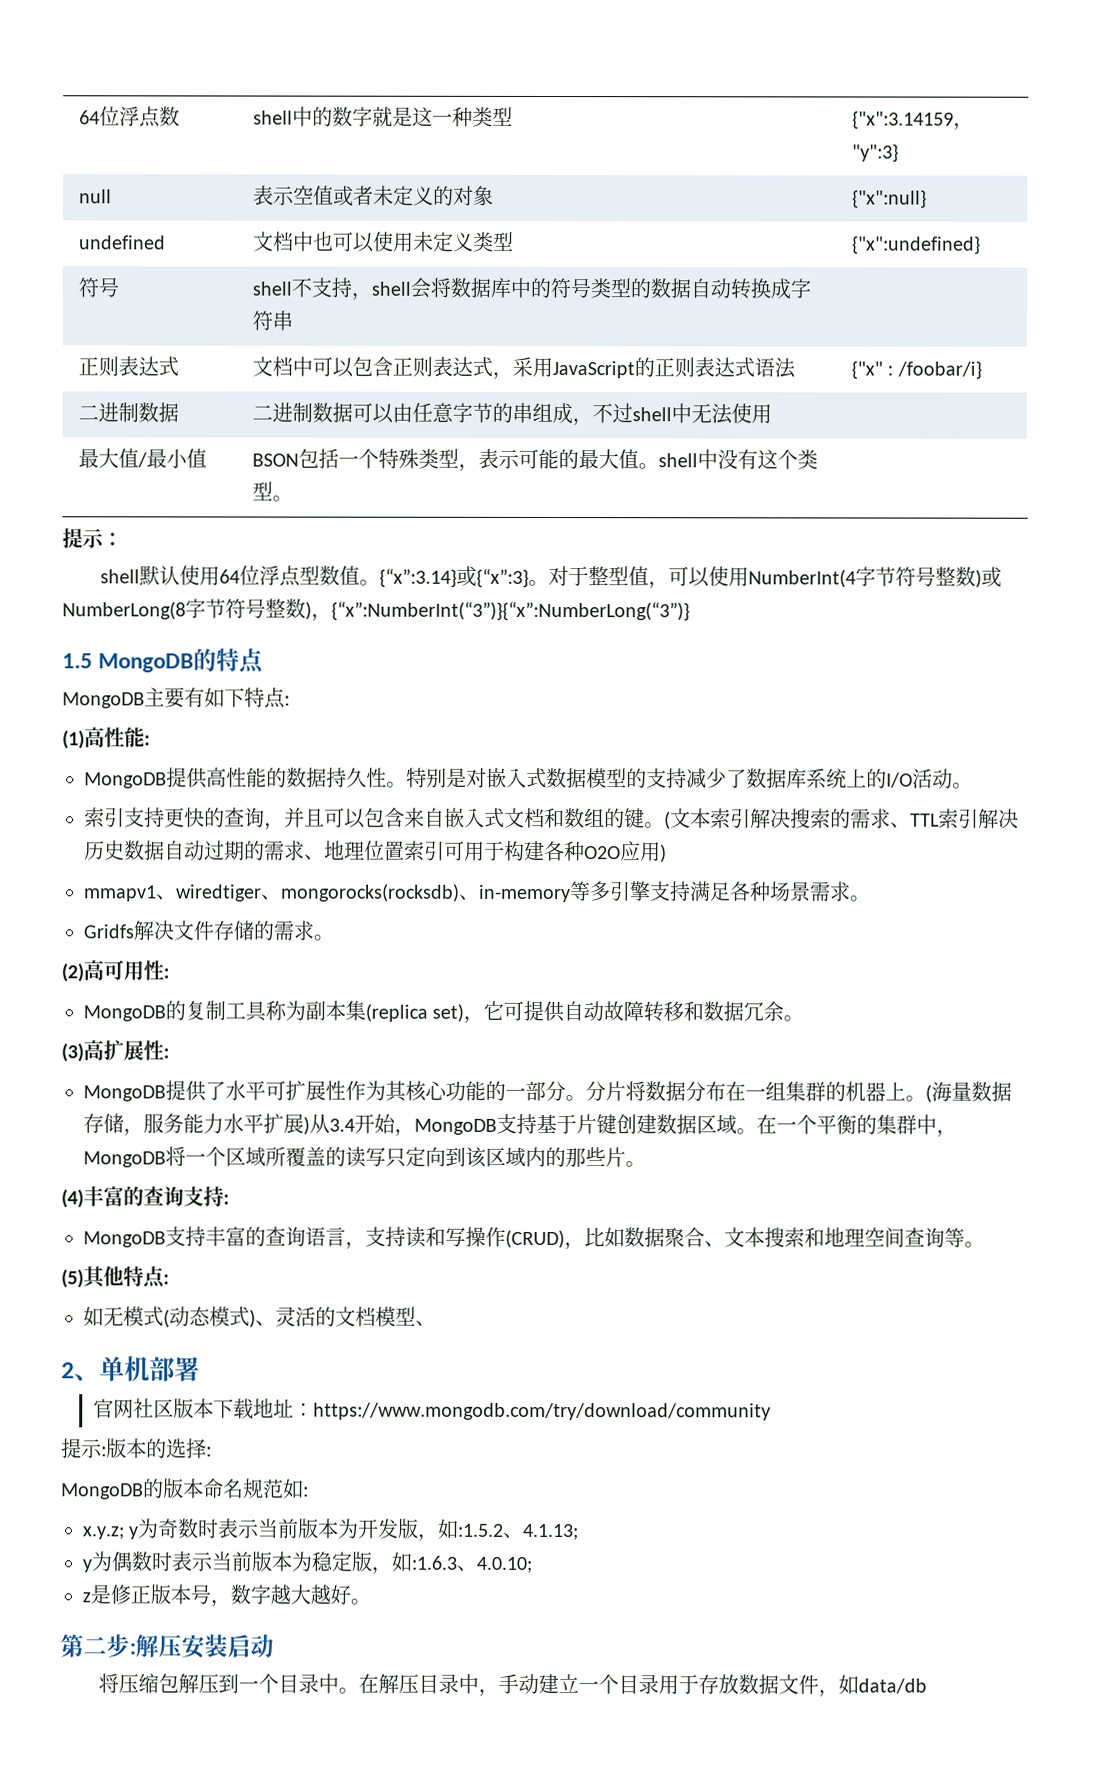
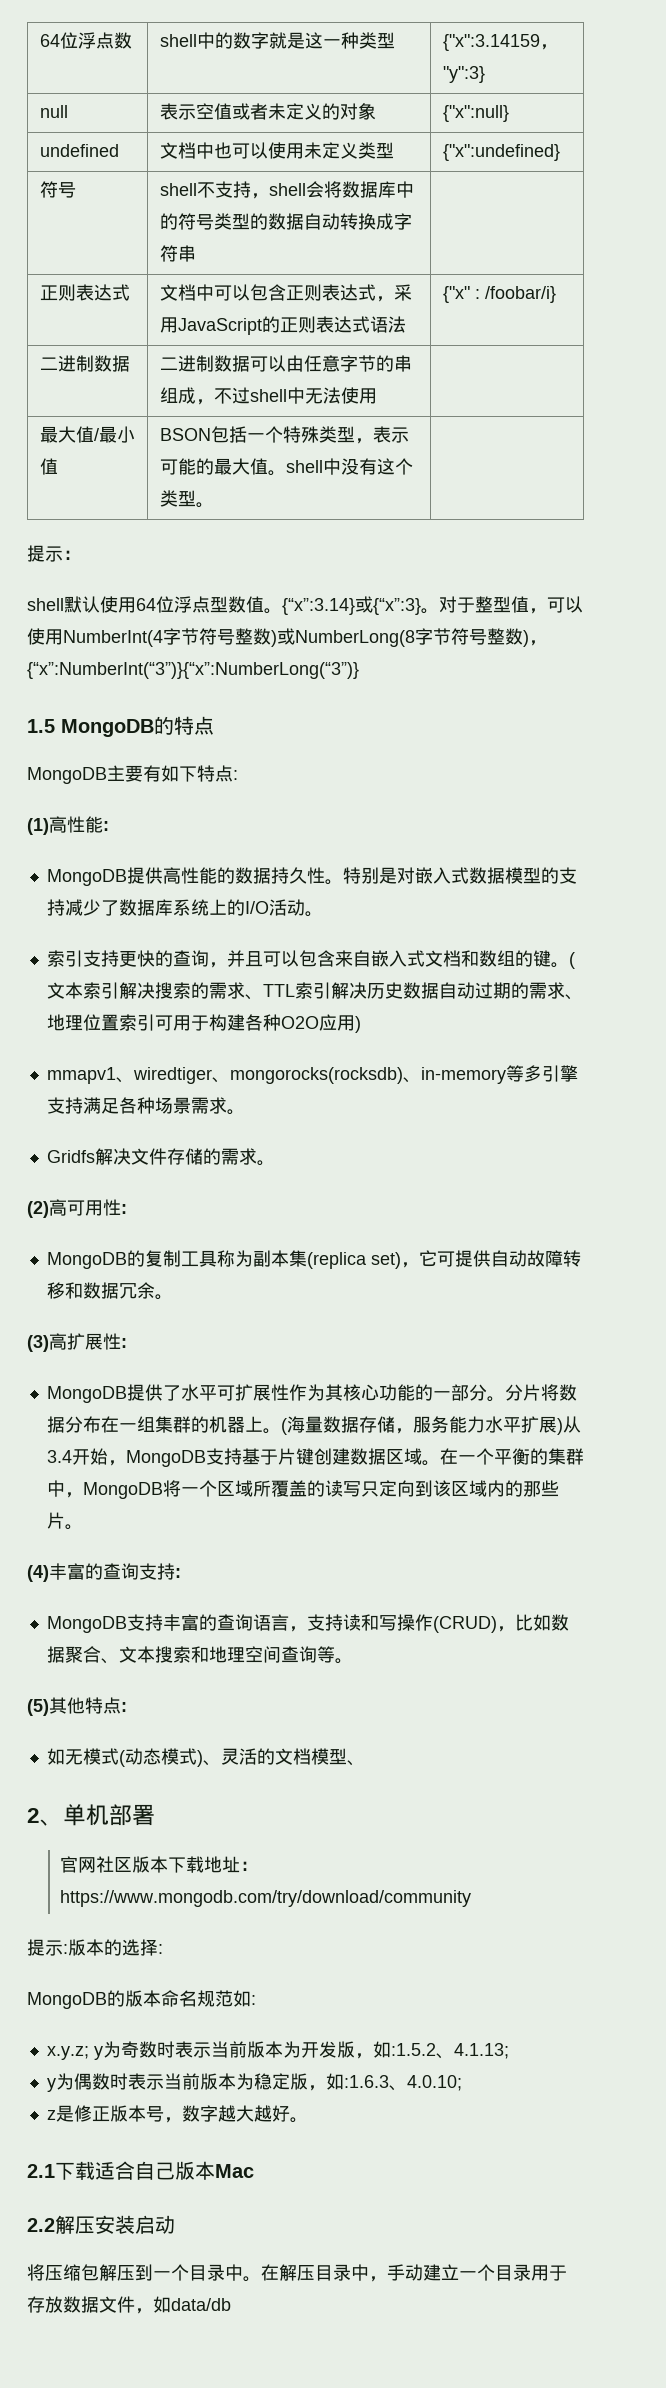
[60,1634,136,1658] 第二步: -> [27,2161,254,2180] [27,2218,55,2232] 2.1下载适合自己版本Mac // 2.2

